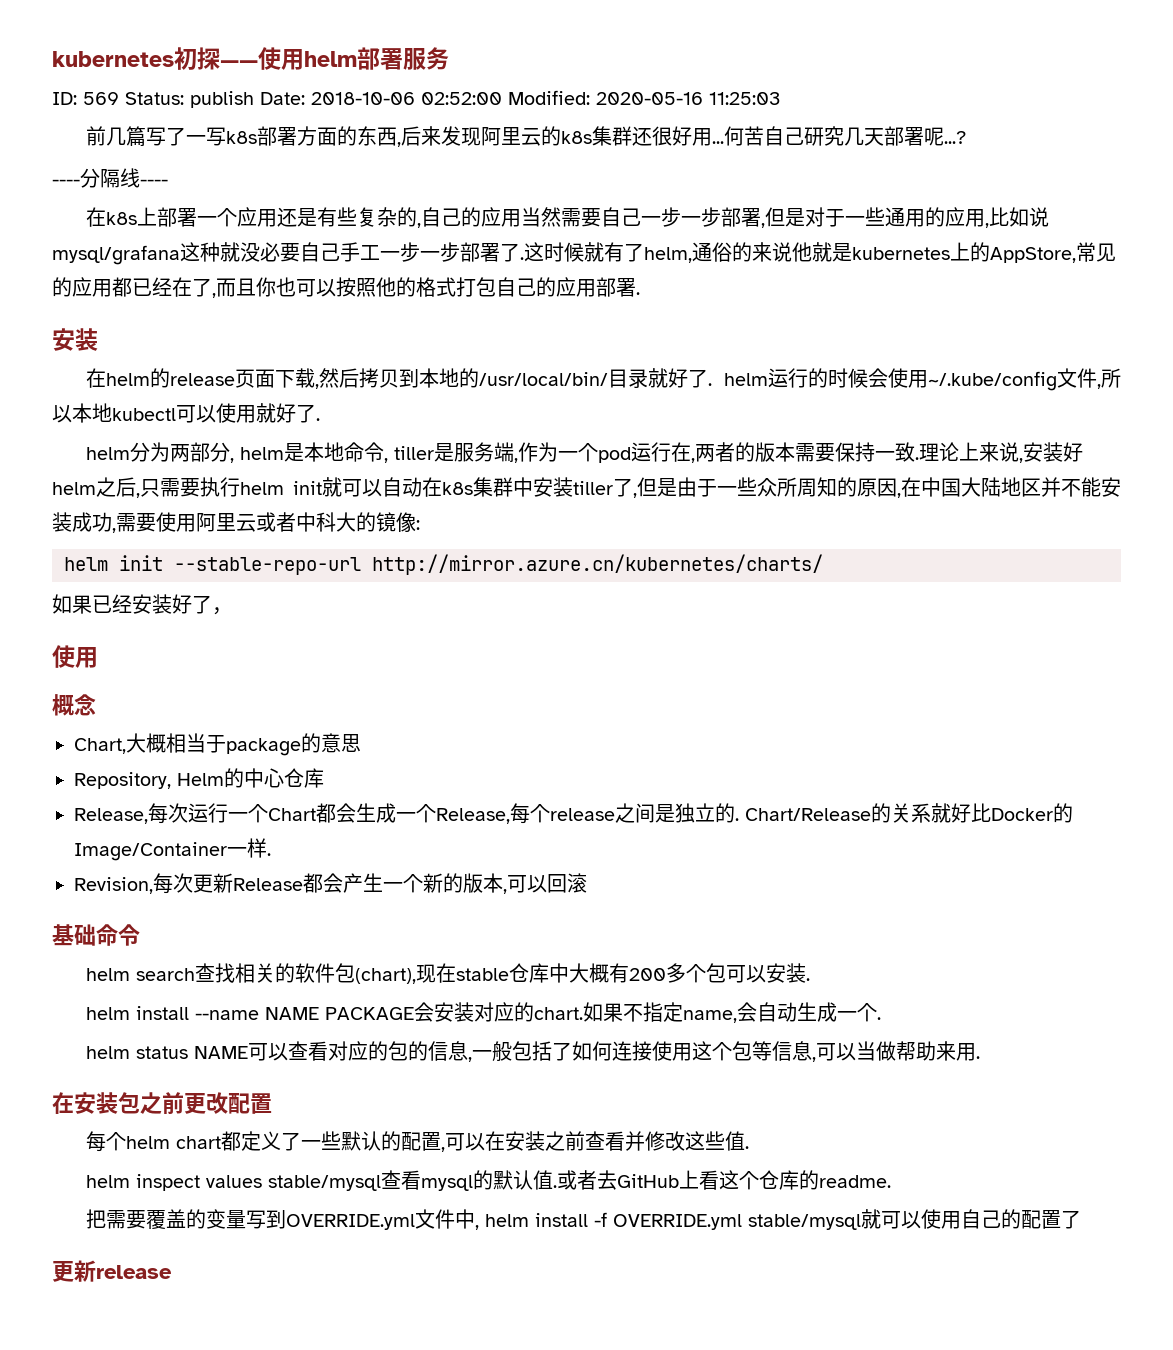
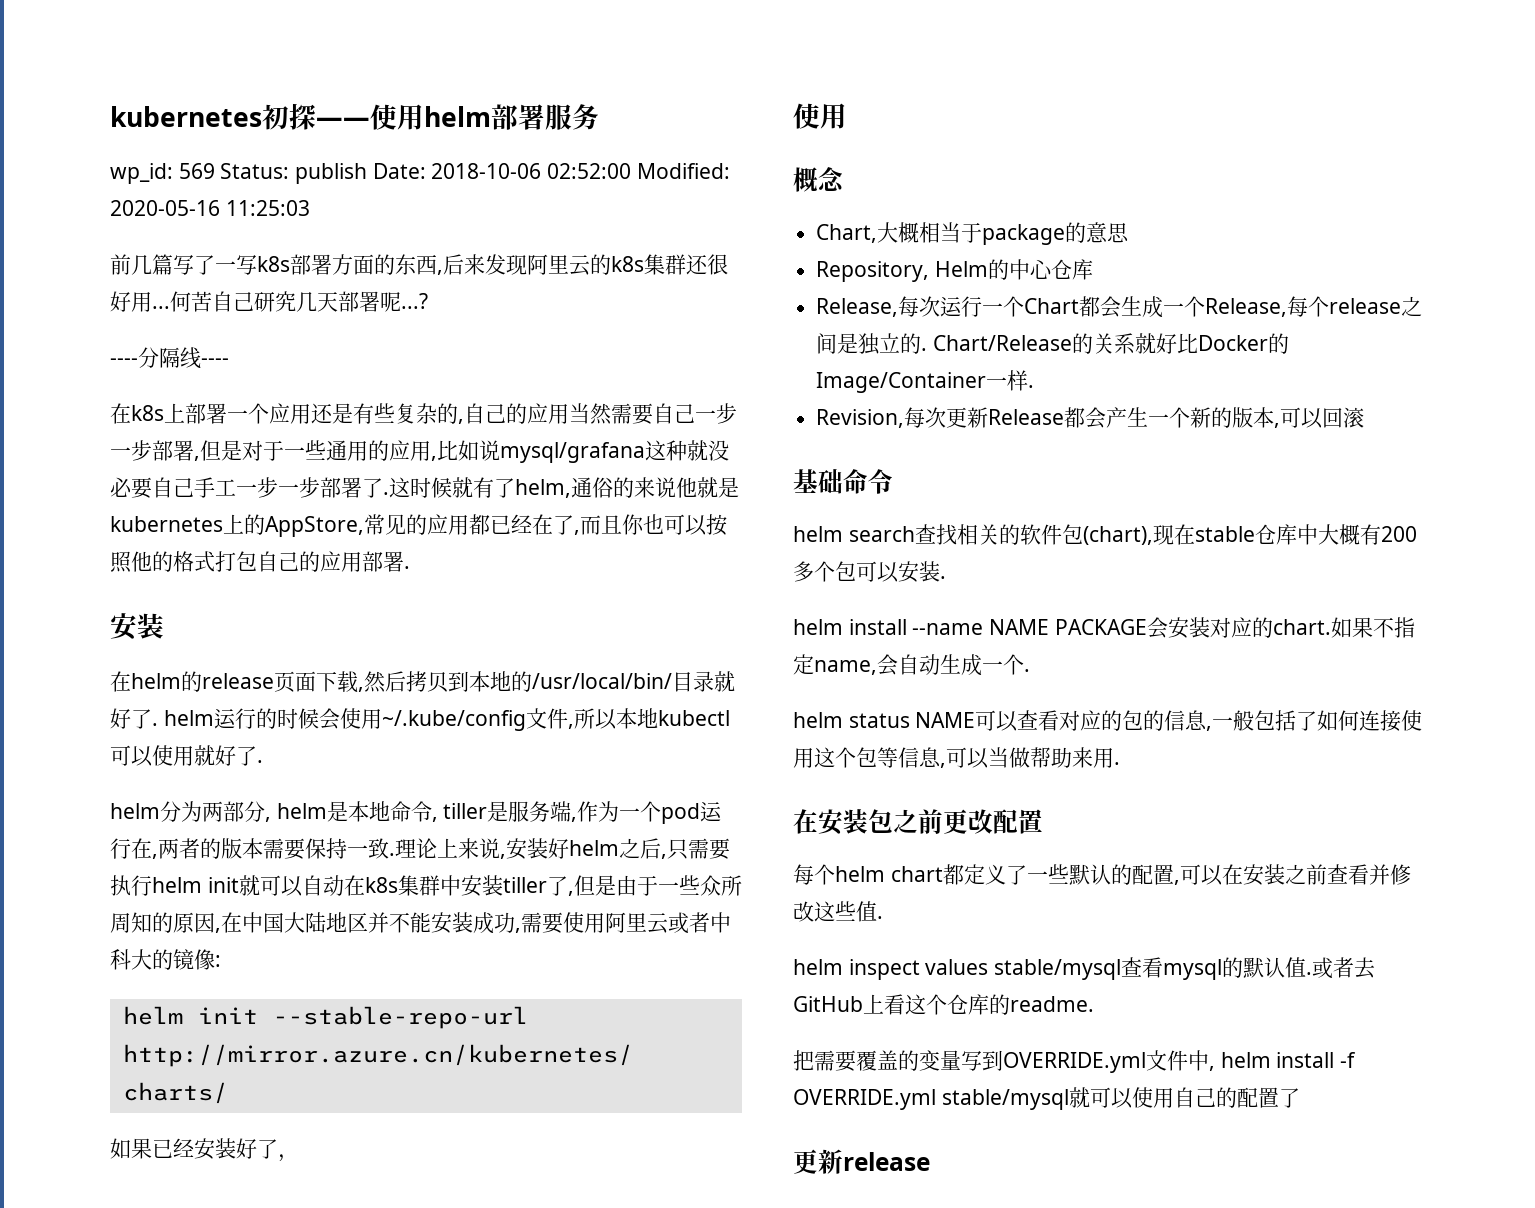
[52,92,77,105] ID: -> [110,163,173,184] wp_id:

